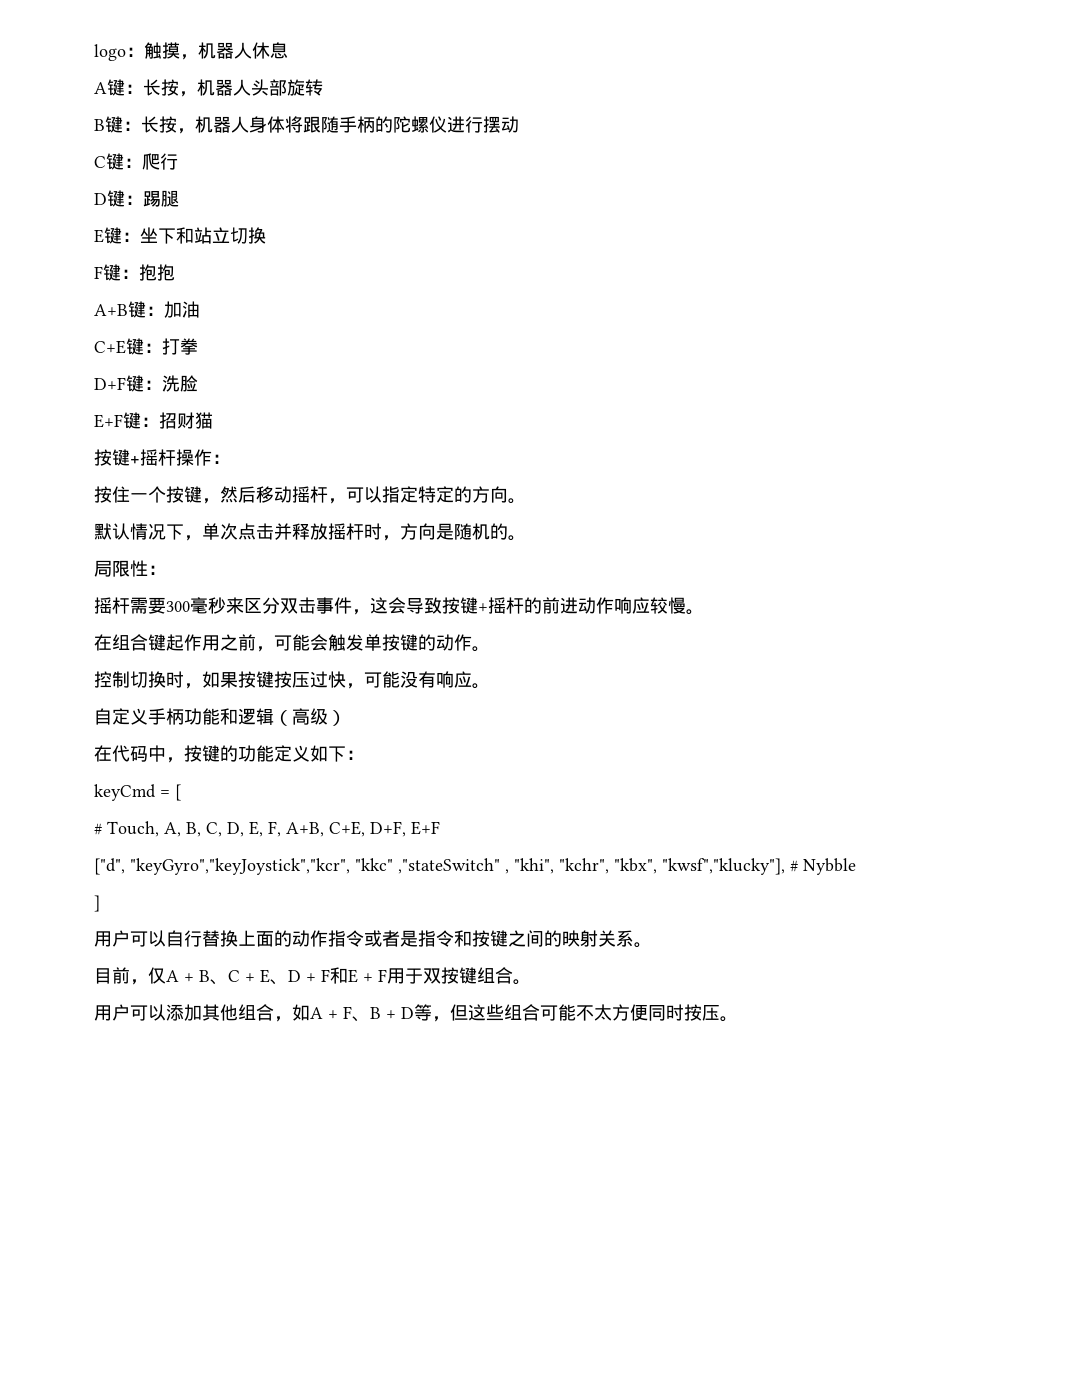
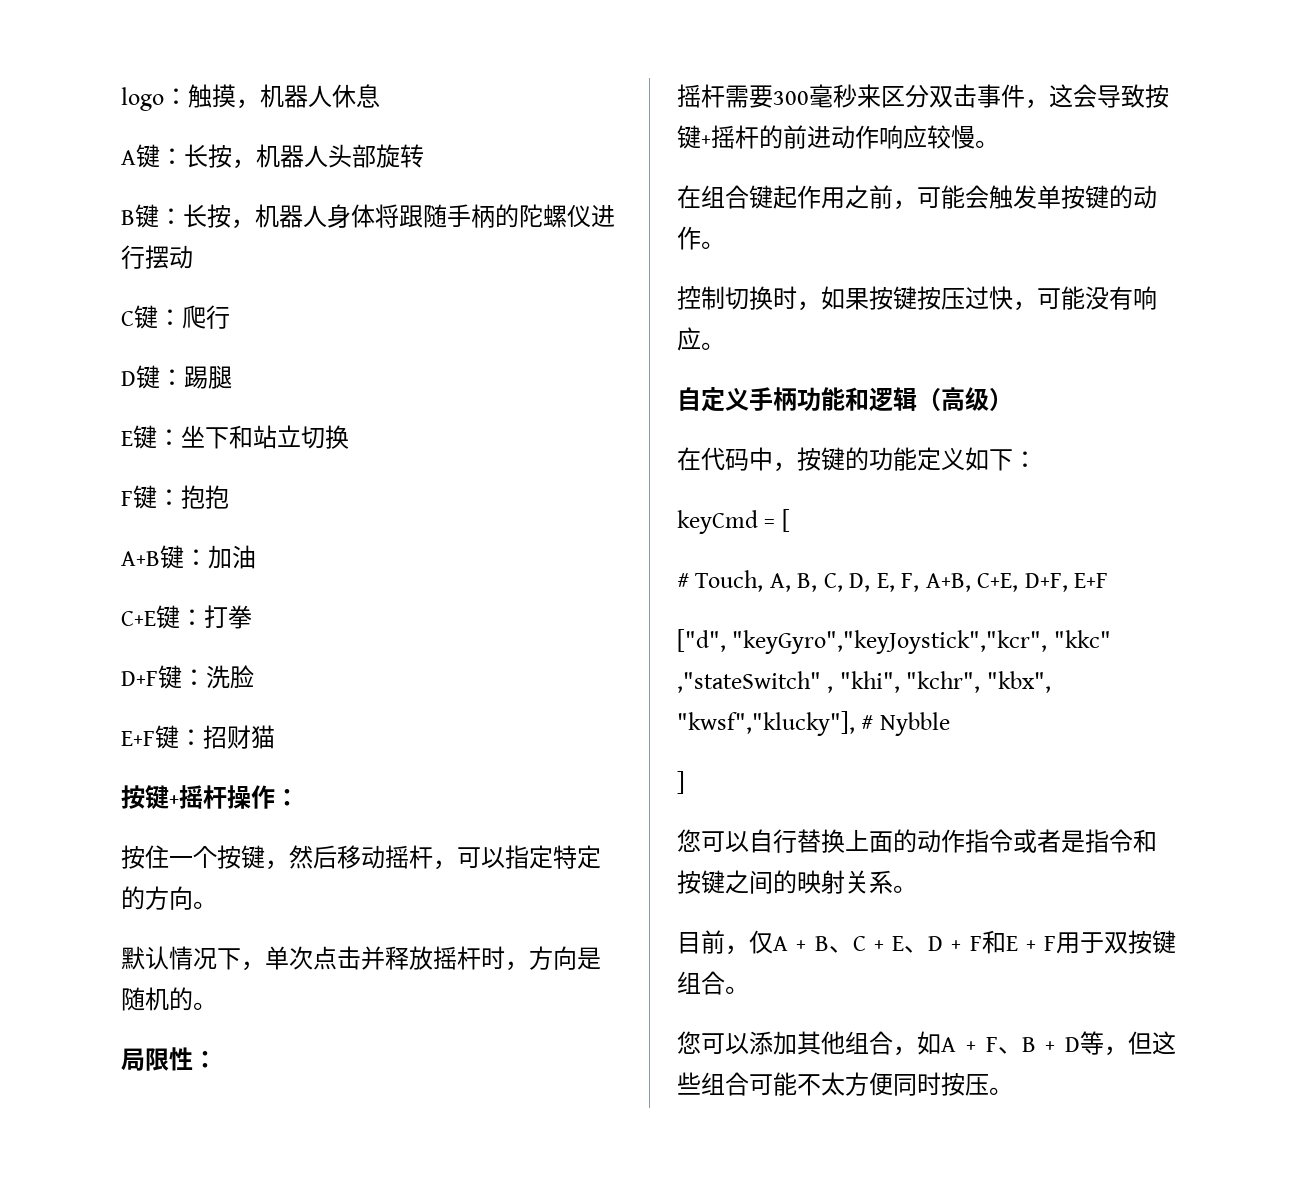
[94,930,130,947] 用户 -> [677,829,701,852] 您
[94,1004,130,1021] 用户 -> [677,1031,701,1054] 您

